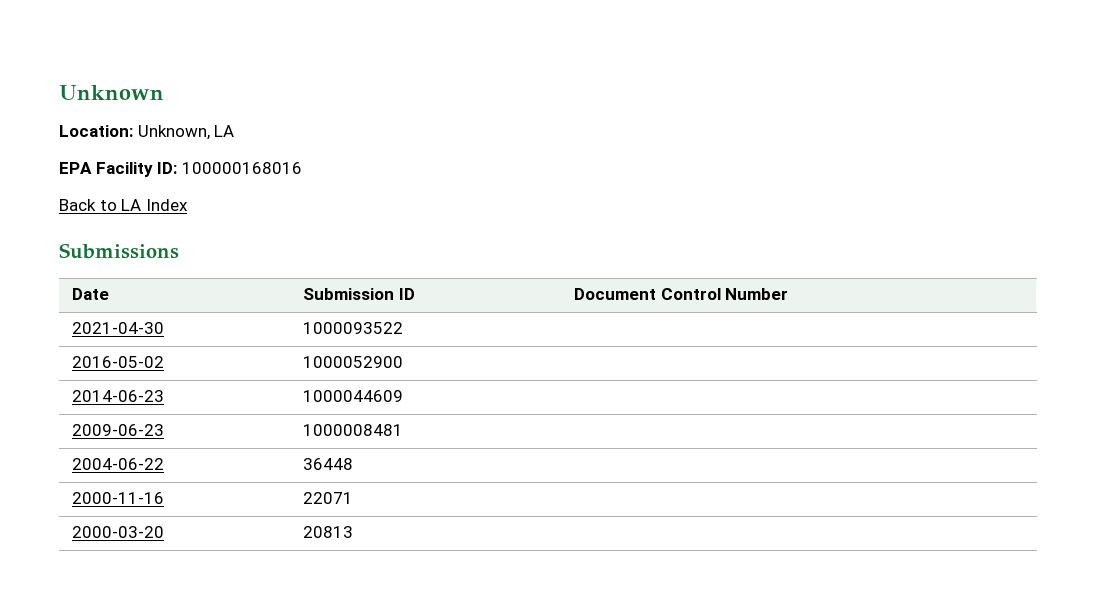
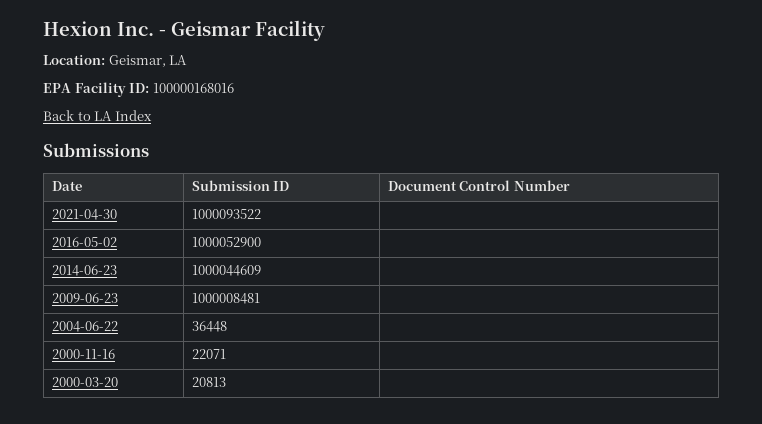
[59,85,164,100] Unknown -> [43,20,325,41] Hexion Inc. - Geismar Facility
[137,125,210,140] Unknown, -> [108,55,166,67] Geismar,

